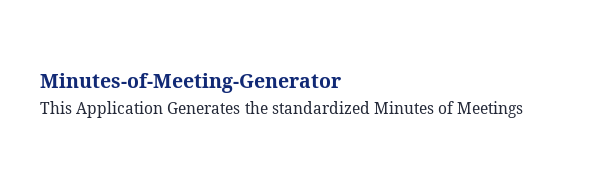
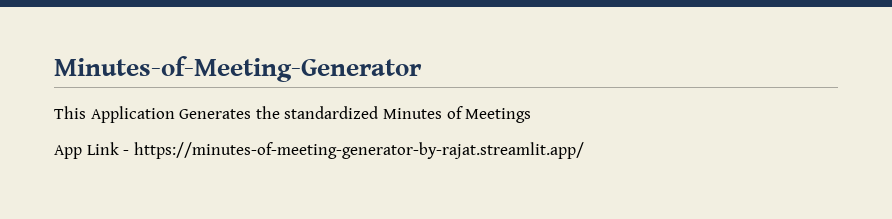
(524, 109) none -> [54,142,584,159] // App Link - https://minutes-of-meeting-generator-by-rajat.streamlit.app/

